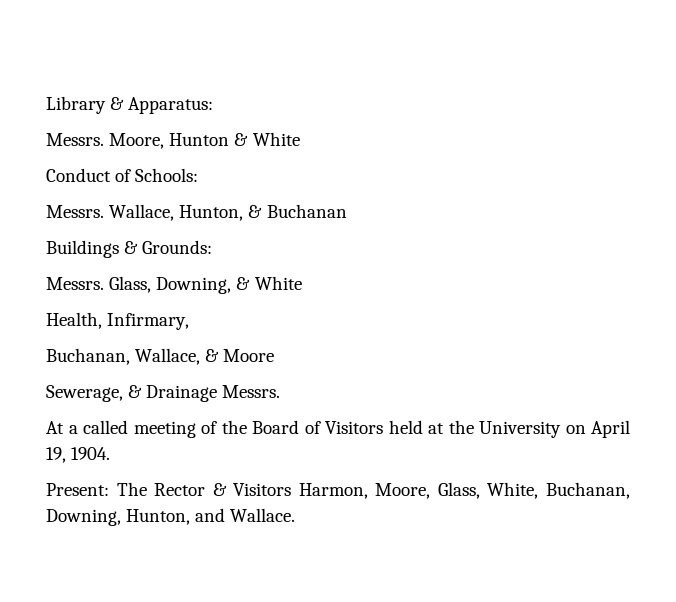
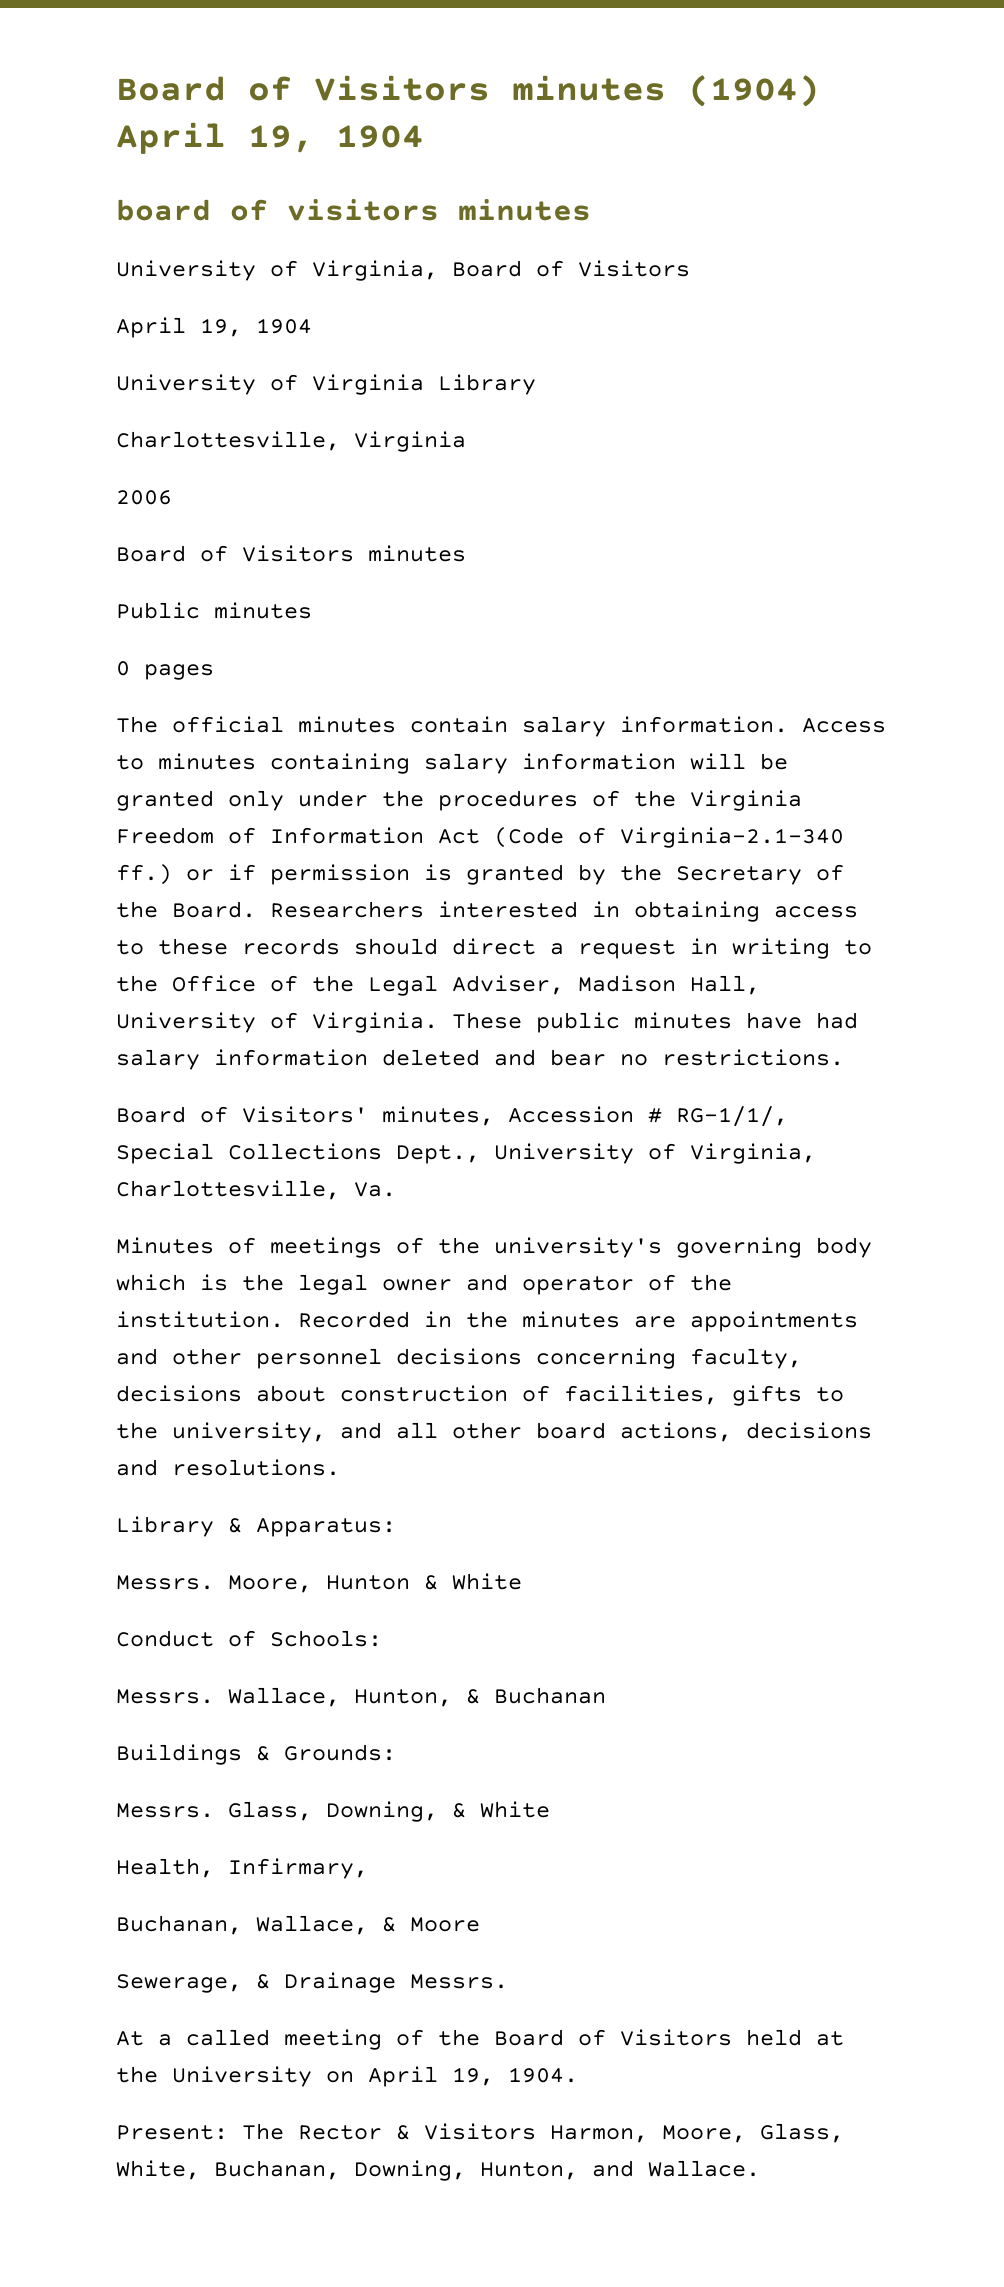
(46, 105) none -> [116,75,820,107] [116,122,424,154] [116,199,591,221] [116,260,690,281] [116,317,312,338] [116,374,536,395] [116,431,466,452] [116,490,172,505] [116,545,466,562] [116,602,312,619] [116,661,214,680] [116,716,886,737] [116,753,788,774] [116,790,802,811] [116,827,844,848] [116,864,844,885] [116,901,858,922] [116,938,872,959] [116,975,760,996] [116,1012,858,1033] [116,1049,844,1070] [116,1106,788,1127] [116,1143,816,1164] [116,1180,396,1200] [116,1237,872,1258] [116,1274,732,1295] [116,1311,858,1332] [116,1348,802,1369] [116,1385,844,1406] [116,1422,872,1443] [116,1459,340,1476] Board of Visitors minutes (1904) April 19, 1904 // board of visitors minutes // University of Virginia, Board of Visitors // April 19, 1904 // University of Virginia Library // Charlottesville, Virginia // 2006 // Board of Visitors minutes // Public minutes // 0 pages // The official minutes contain salary information. Access to minutes containing salary information will be granted only under the procedures of the Virginia Freedom of Information Act (Code of Virginia-2.1-340 ff.) or if permission is granted by the Secretary of the Board. Researchers interested in obtaining access to these records should direct a request in writing to the Office of the Legal Adviser, Madison Hall, University of Virginia. These public minutes have had salary information deleted and bear no restrictions. // Board of Visitors' minutes, Accession # RG-1/1/, Special Collections Dept., University of Virginia, Charlottesville, Va. // Minutes of meetings of the university's governing body which is the legal owner and operator of the institution. Recorded in the minutes are appointments and other personnel decisions concerning faculty, decisions about construction of facilities, gifts to the university, and all other board actions, decisions and resolutions. //

